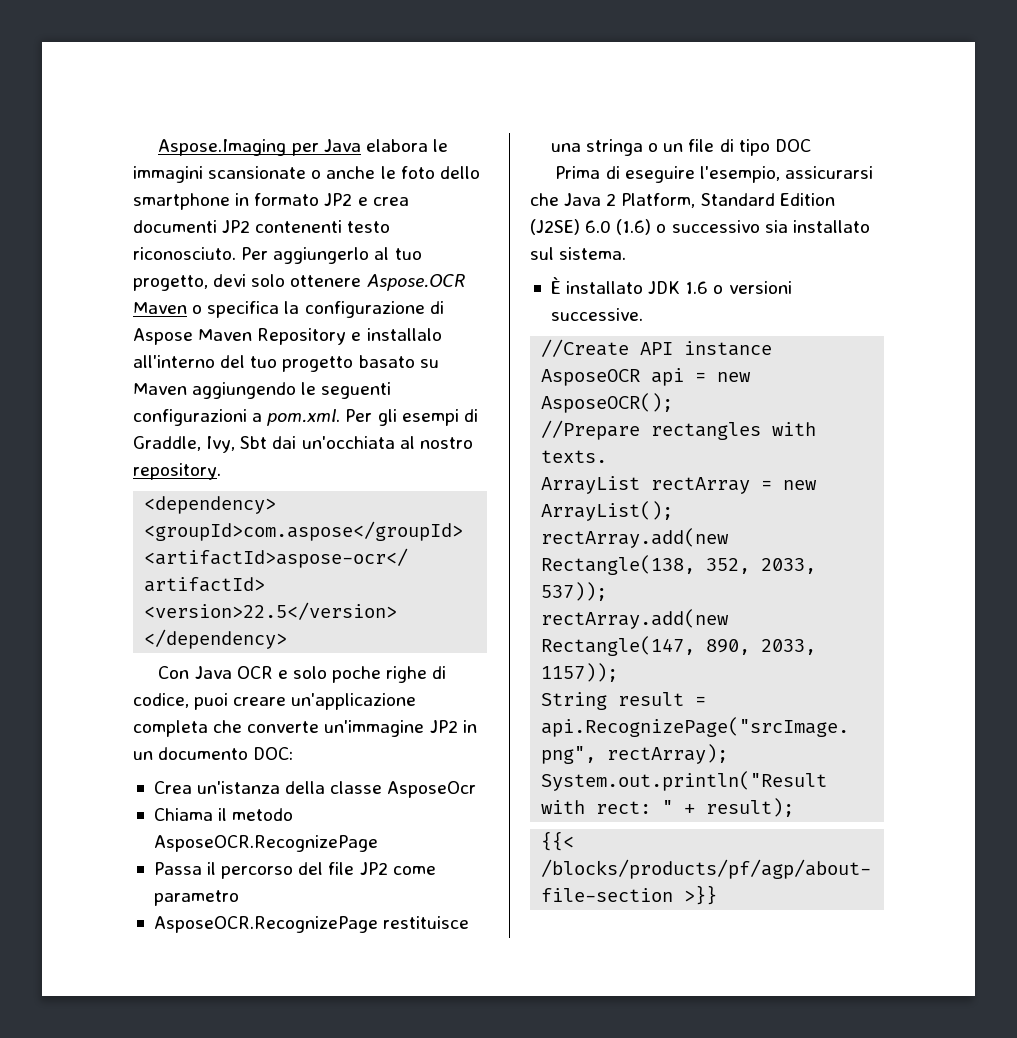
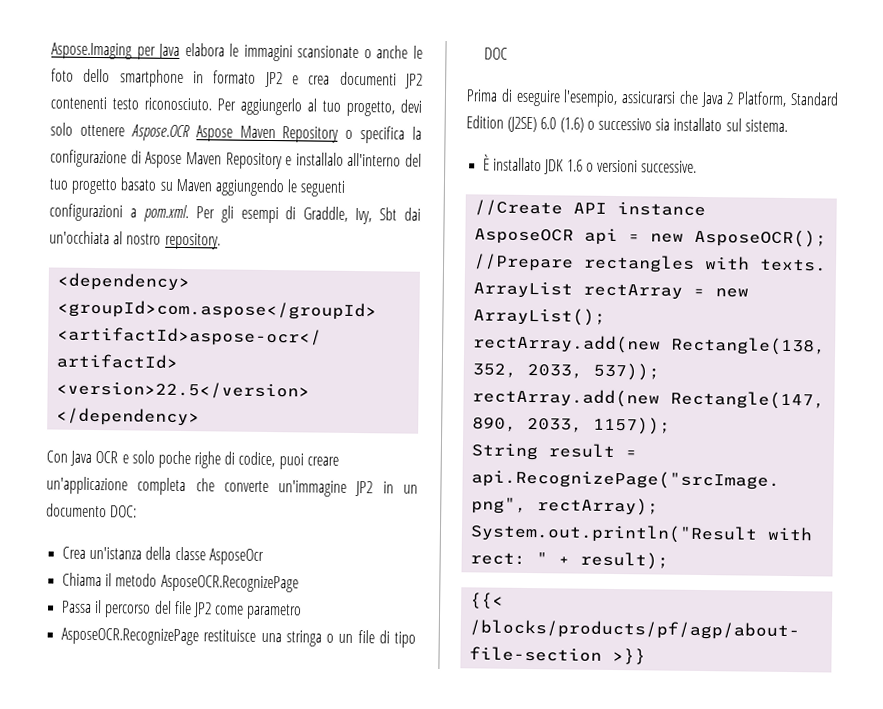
[133,302,187,314] Maven -> [195,125,340,143] Aspose Maven Repository

